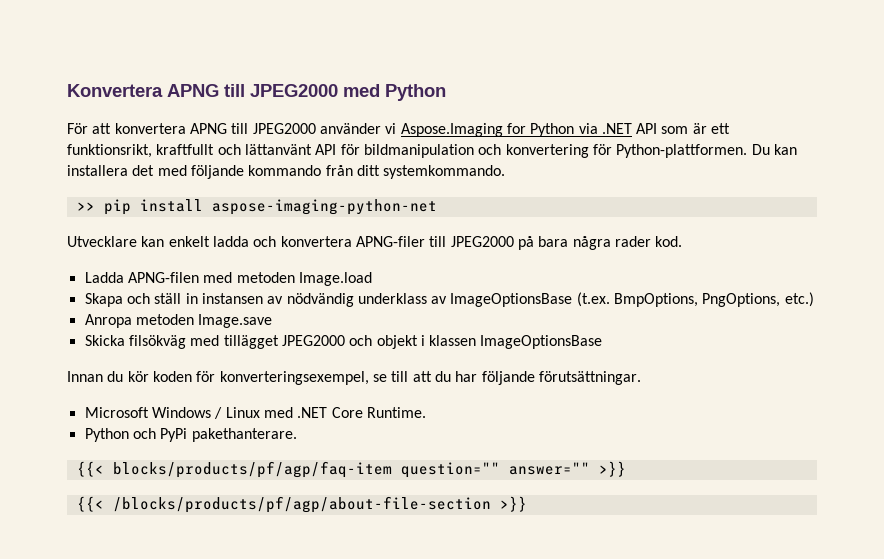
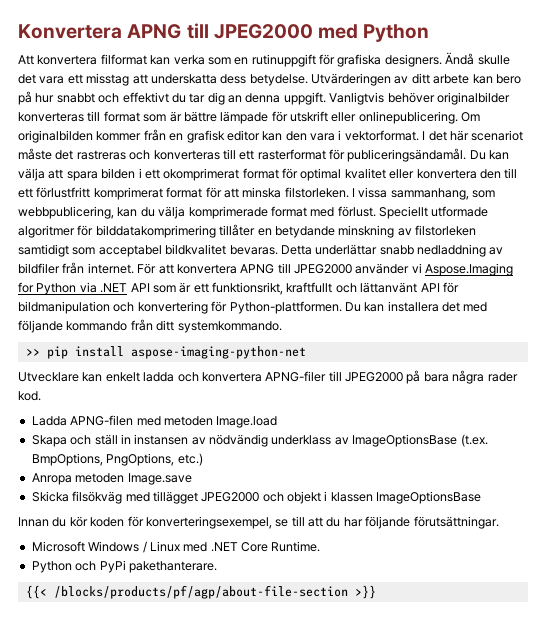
(446, 92) none -> [18,52,510,67] [18,73,521,86] [18,91,510,105] [18,111,481,124] [18,129,524,143] [18,148,510,162] [18,168,518,181] [18,187,496,200] [18,206,489,219] [18,224,476,238] [18,244,504,257] [18,262,134,274] Att konvertera filformat kan verka som en rutinuppgift för grafiska designers. Ändå skulle det vara ett misstag att underskatta dess betydelse. Utvärderingen av ditt arbete kan bero på hur snabbt och effektivt du tar dig an denna uppgift. Vanligtvis behöver originalbilder konverteras till format som är bättre lämpade för utskrift eller onlinepublicering. Om originalbilden kommer från en grafisk editor kan den vara i vektorformat. I det här scenariot måste det rastreras och konverteras till ett rasterformat för publiceringsändamål. Du kan välja att spara bilden i ett okomprimerat format för optimal kvalitet eller konvertera den till ett förlustfritt komprimerat format för att minska filstorleken. I vissa sammanhang, som webbpublicering, kan du välja komprimerade format med förlust. Speciellt utformade algoritmer för bilddatakomprimering tillåter en betydande minskning av filstorleken samtidigt som acceptabel bildkvalitet bevaras. Detta underlättar snabb nedladdning av bildfiler från internet.
[76,461,626,478] // {{< blocks/products/pf/agp/faq-item question="" answer="" >}} -> (217, 567) none

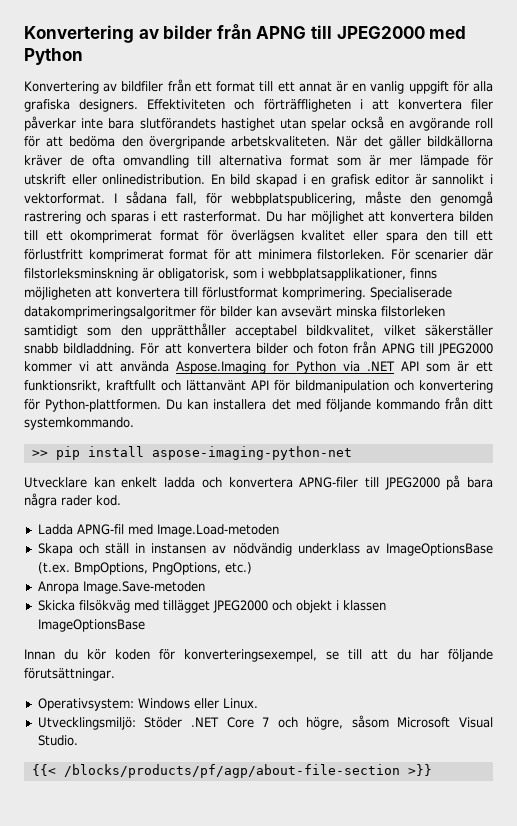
[18,24,122,39] Konvertera -> [24,24,252,43] Konvertering av bilder från
[18,52,510,67] [18,73,521,86] [18,91,510,105] [18,111,101,122] Att konvertera filformat kan verka som en rutinuppgift för grafiska designers. Ändå skulle det vara ett misstag att underskatta dess betydelse. Utvärderingen av ditt arbete kan bero på hur snabbt och effektivt du tar dig an denna uppgift. Vanligtvis behöver originalbilder konverteras till -> [24,79,494,94] [24,99,493,112] [24,116,493,131] [24,136,494,149] [24,155,282,168] Konvertering av bildfiler från ett format till ett annat är en vanlig uppgift för alla grafiska designers. Effektiviteten och förträffligheten i att konvertera filer påverkar inte bara slutförandets hastighet utan spelar också en avgörande roll för att bedöma den övergripande arbetskvaliteten. När det gäller bildkällorna kräver de ofta omvandling till alternativa
[183,111,217,122] bättre -> [389,157,412,166] mer
[358,111,481,124] [18,129,524,143] [18,148,510,162] [18,168,142,181] onlinepublicering. Om originalbilden kommer från en grafisk editor kan den vara i vektorformat. I det här scenariot måste det rastreras och konverteras till ett rasterformat för publiceringsändamål. Du kan välja att spara bilden i -> [102,174,493,187] [24,191,493,206] [24,211,493,224] [24,230,38,240] onlinedistribution. En bild skapad i en grafisk editor är sannolikt i vektorformat. I sådana fall, för webbplatspublicering, måste den genomgå rastrering och sparas i ett rasterformat. Du har möjlighet att konvertera bilden till
[300,168,342,181] optimal -> [230,230,294,243] överlägsen
[416,169,477,179] konvertera -> [385,232,418,243] spara
[242,187,496,200] [18,206,489,219] [18,224,476,238] [18,244,504,257] [18,262,422,274] minska filstorleken. I vissa sammanhang, som webbpublicering, kan du välja komprimerade format med förlust. Speciellt utformade algoritmer för bilddatakomprimering tillåter en betydande minskning av filstorleken samtidigt som acceptabel bildkvalitet bevaras. Detta underlättar snabb nedladdning av bildfiler från internet. För att konvertera APNG till JPEG2000 använder vi -> [257,249,493,260] [24,268,437,281] [24,287,452,300] [24,306,445,319] [24,323,493,338] [24,341,494,356] [24,361,169,372] minimera filstorleken. För scenarier där filstorleksminskning är obligatorisk, som i webbplatsapplikationer, finns möjligheten att konvertera till förlustformat komprimering. Specialiserade datakomprimeringsalgoritmer för bilder kan avsevärt minska filstorleken samtidigt som den upprätthåller acceptabel bildkvalitet, vilket säkerställer snabb bildladdning. För att konvertera bilder och foton från APNG till JPEG2000 kommer vi att använda
[70,415,278,428] APNG-filen med metoden Image.load -> [76,524,279,537] APNG-fil med Image.Load-metoden
[75,473,192,485] metoden Image.save -> [82,581,205,594] Image.Save-metoden
[31,541,321,553] [31,560,217,573] Microsoft Windows / Linux med .NET Core Runtime. // Python och PyPi pakethanterare. -> [37,698,258,711] [37,715,493,730] [37,735,78,746] Operativsystem: Windows eller Linux. // Utvecklingsmiljö: Stöder .NET Core 7 och högre, såsom Microsoft Visual Studio.

